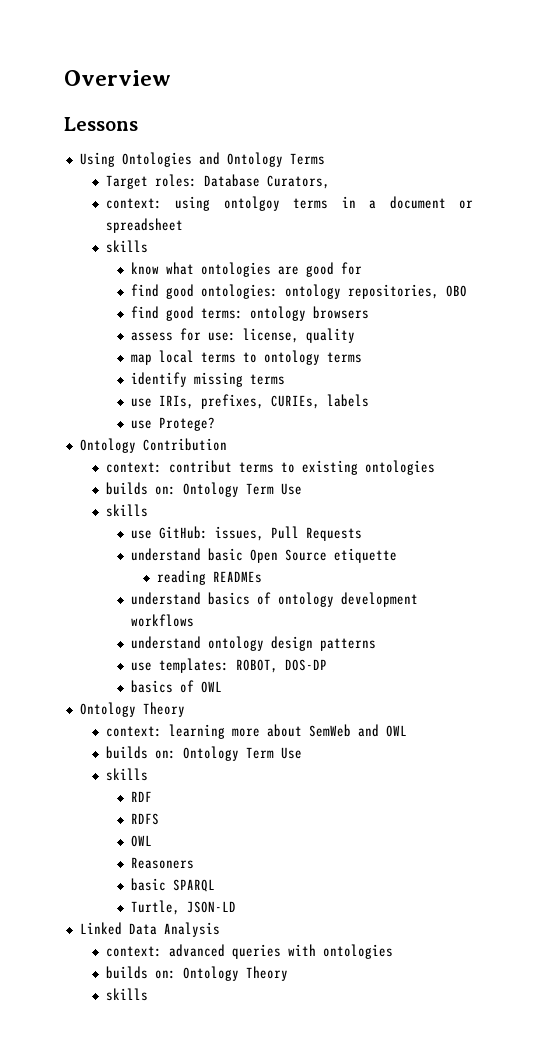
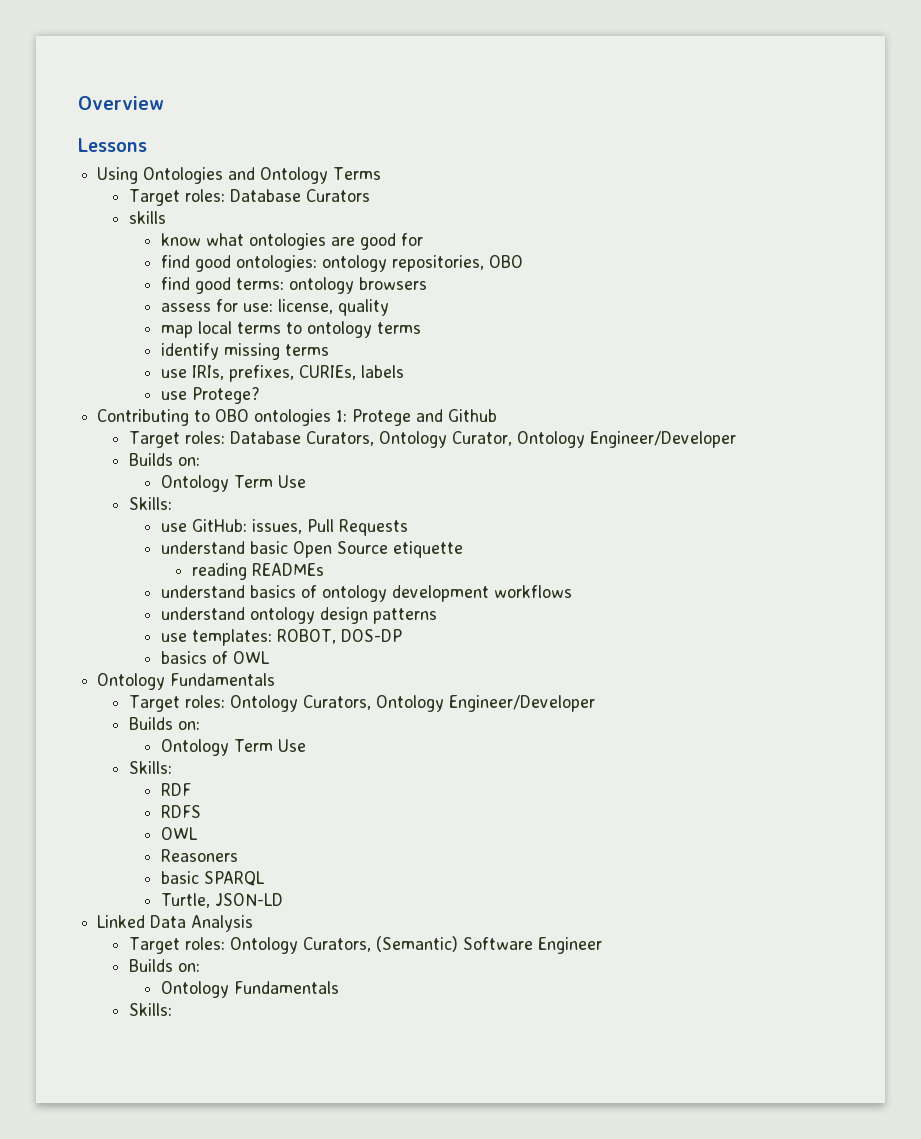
[266,175,330,189] [105,196,474,211] [105,218,183,233] Curators, // context: using ontolgoy terms in a document or spreadsheet -> [305,189,370,202] Curators
[79,438,227,453] [105,460,435,475] [105,482,302,497] [105,504,148,517] Ontology Contribution // context: contribut terms to existing ontologies // builds on: Ontology Term Use // skills -> [97,409,498,426] [128,431,736,448] [128,453,200,466] [160,475,307,492] [128,497,172,510] Contributing to OBO ontologies 1: Protege and Github // Target roles: Database Curators, Ontology Curator, Ontology Engineer/Developer // Builds on: // Ontology Term Use // Skills:
[142,702,185,717] [105,724,407,739] [105,746,302,761] [105,768,148,781] Theory // context: learning more about SemWeb and OWL // builds on: Ontology Term Use // skills -> [170,673,276,686] [128,695,595,712] [128,717,200,730] [160,739,307,756] [128,761,172,774] Fundamentals // Target roles: Ontology Curators, Ontology Engineer/Developer // Builds on: // Ontology Term Use // Skills:
[105,944,393,959] [105,966,288,981] [105,988,148,1001] context: advanced queries with ontologies // builds on: Ontology Theory // skills -> [128,936,602,954] [128,959,200,972] [160,981,339,998] [128,1003,172,1016] Target roles: Ontology Curators, (Semantic) Software Engineer // Builds on: // Ontology Fundamentals // Skills:

